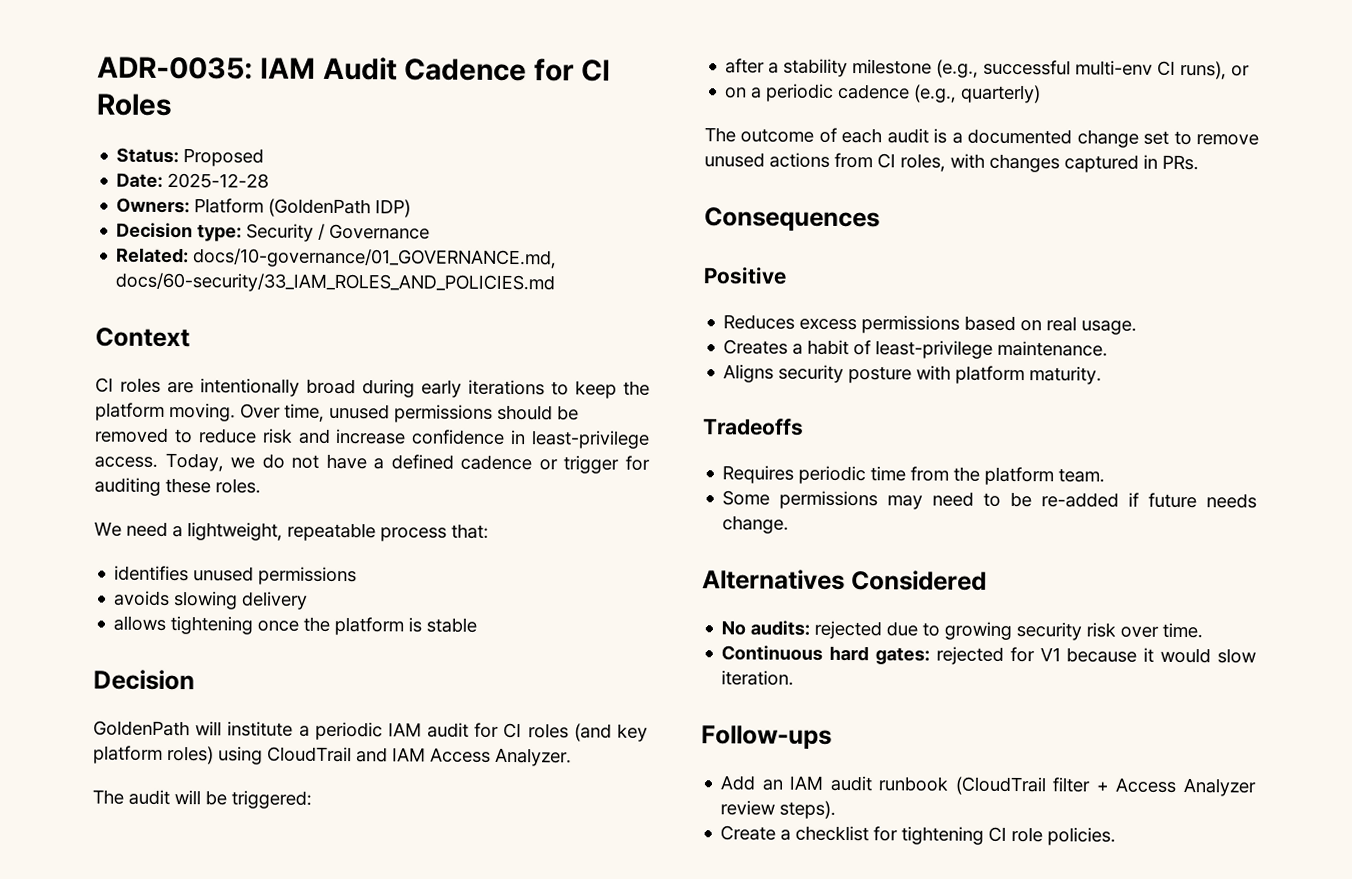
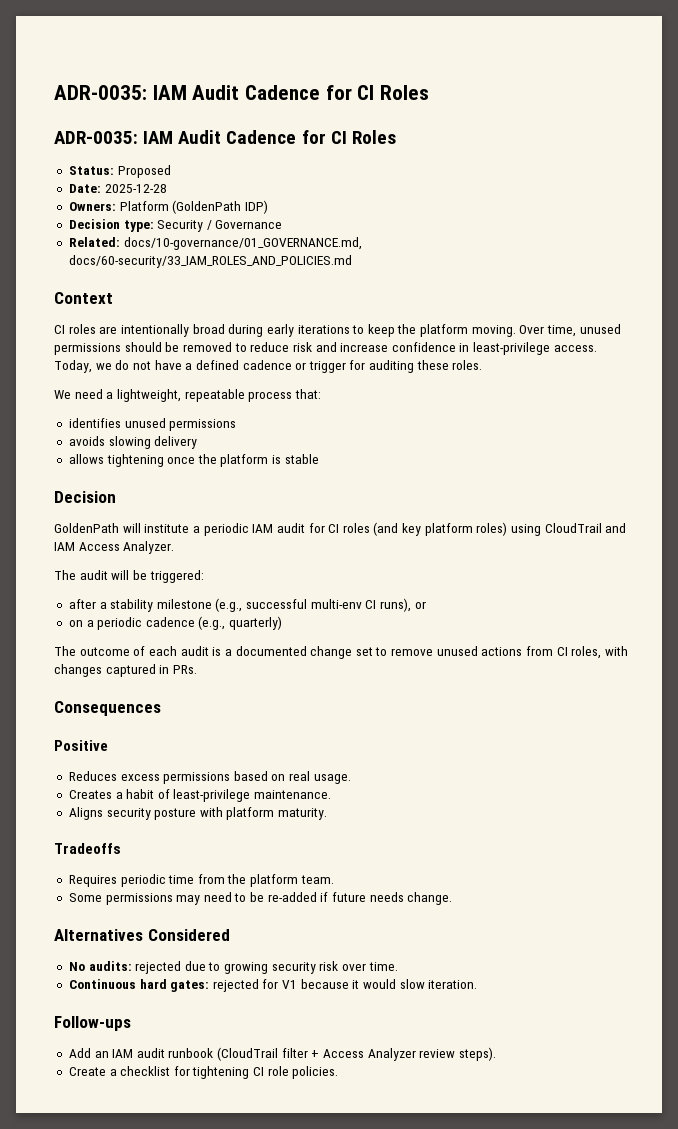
[97,56,612,82] [96,93,173,117] ADR-0035: IAM Audit Cadence for CI Roles -> [54,85,430,100] [54,130,396,144] ADR-0035: IAM Audit Cadence for CI Roles // ADR-0035: IAM Audit Cadence for CI Roles

